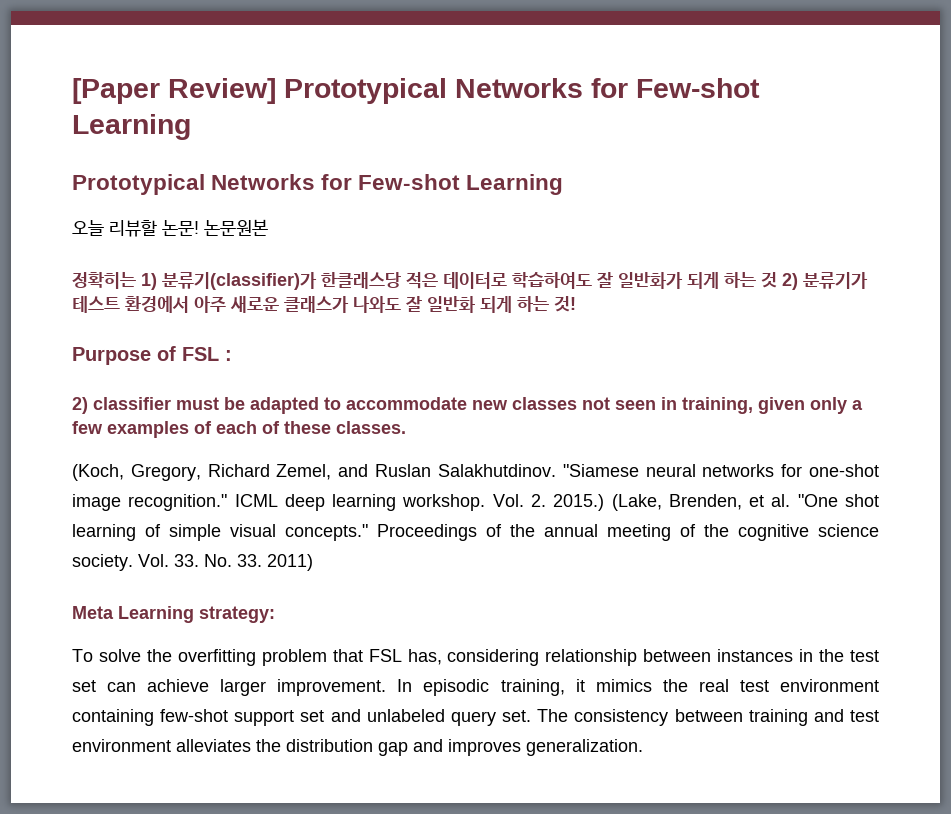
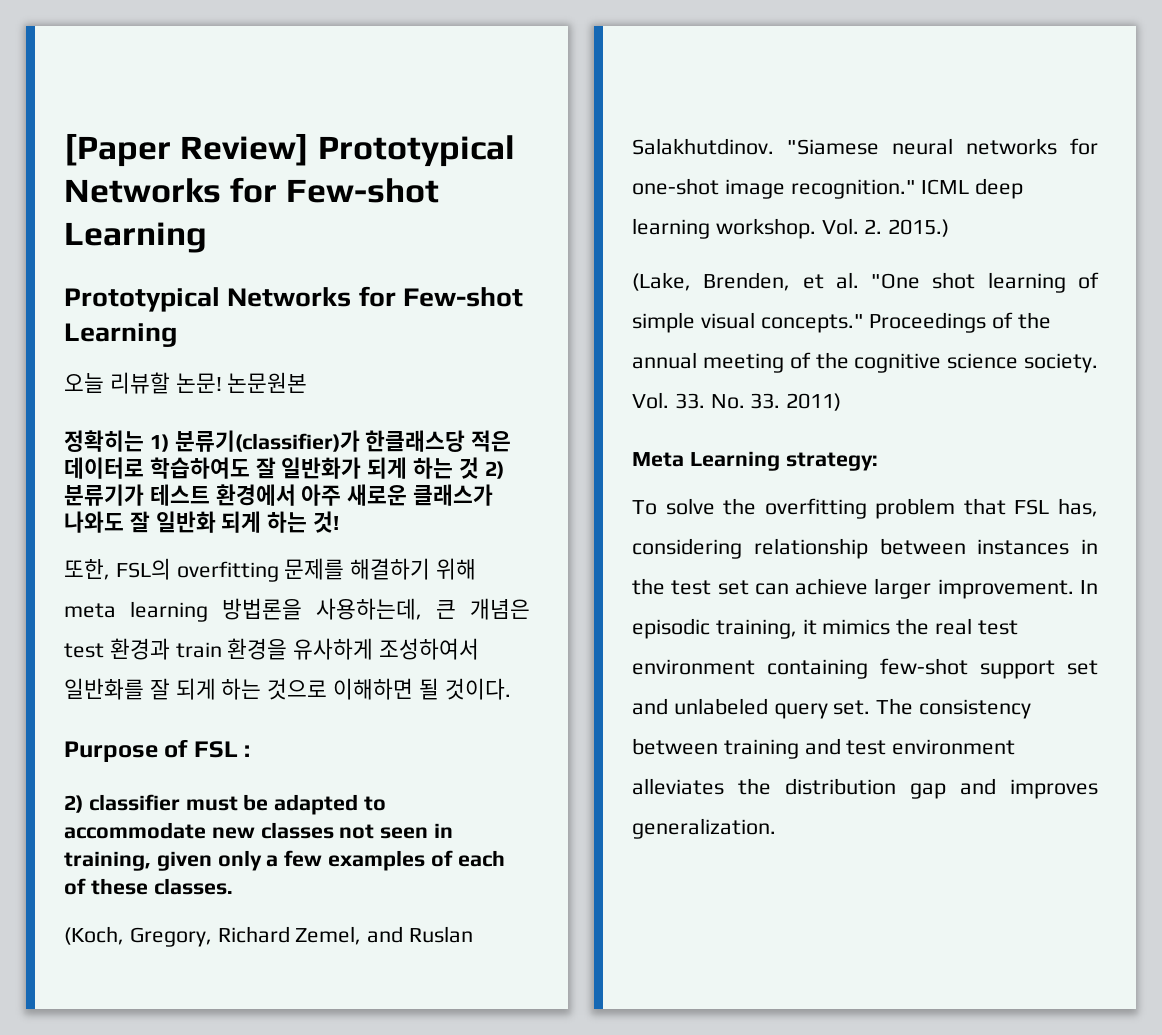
(576, 304) none -> [64,558,477,582] [64,598,530,622] [64,638,480,660] [64,678,511,700] // 또한, FSL의 overfitting 문제를 해결하기 위해 meta learning 방법론을 사용하는데, 큰 개념은 test 환경과 train 환경을 유사하게 조성하여서 일반화를 잘 되게 하는 것으로 이해하면 될 것이다.
(605, 502) none -> (950, 228) //

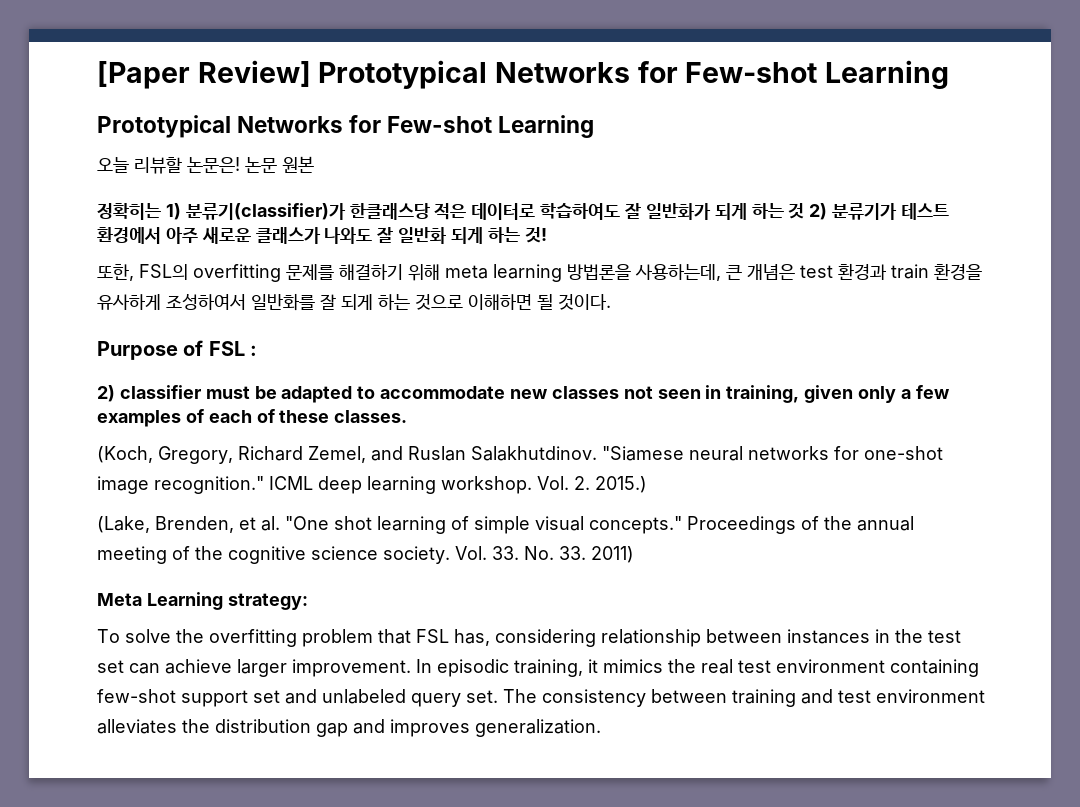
[175,372,308,393] 논문! 논문원본 -> [187,156,314,173] 논문은! 논문 원본

